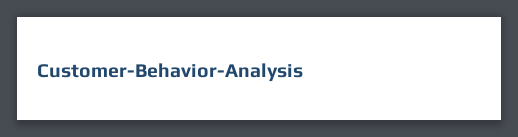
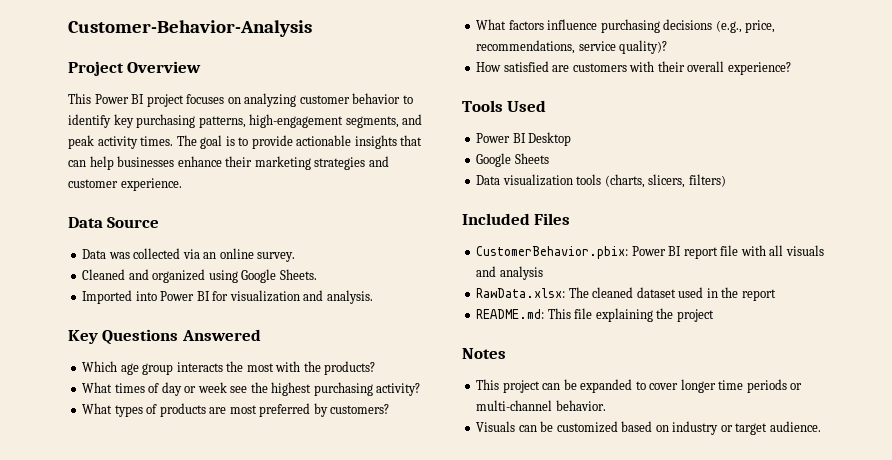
(303, 72) none -> [68,61,202,76] [68,93,413,107] [68,114,423,128] [68,135,423,149] [68,156,389,170] [68,178,182,191] [68,217,160,228] [82,248,296,262] [82,269,317,283] [82,290,373,304] [68,329,261,345] [82,361,376,375] [82,382,421,396] [82,403,390,417] [476,19,776,33] [476,40,668,54] [476,61,791,75] [462,100,547,112] [476,132,572,146] [476,153,549,167] [476,174,726,188] [462,213,571,225] [476,245,824,259] [476,266,543,280] [476,287,776,301] [476,308,714,322] [462,348,506,359] [476,379,803,393] [476,400,606,411] [476,421,821,435] // Project Overview // This Power BI project focuses on analyzing customer behavior to identify key purchasing patterns, high-engagement segments, and peak activity times. The goal is to provide actionable insights that can help businesses enhance their marketing strategies and customer experience. // Data Source // Data was collected via an online survey. // Cleaned and organized using Google Sheets. // Imported into Power BI for visualization and analysis. // Key Questions Answered // Which age group interacts the most with the products? // What times of day or week see the highest purchasing activity? // What types of products are most preferred by customers? // What factors influence purchasing decisions (e.g., price, recommendations, service quality)? // How satisfied are customers with their overall experience? // Tools Used // Power BI Desktop // Google Sheets // Data visualization tools (charts, slicers, filters) // Included Files // CustomerBehavior.pbix: Power BI report file with all visuals and analysis // RawData.xlsx: The cleaned dataset used in the report // README.md: This file explaining the project // Notes // This project can be expanded to cover longer time periods or multi-channel behavior. // Visuals can be customized based on industry or target audience.

